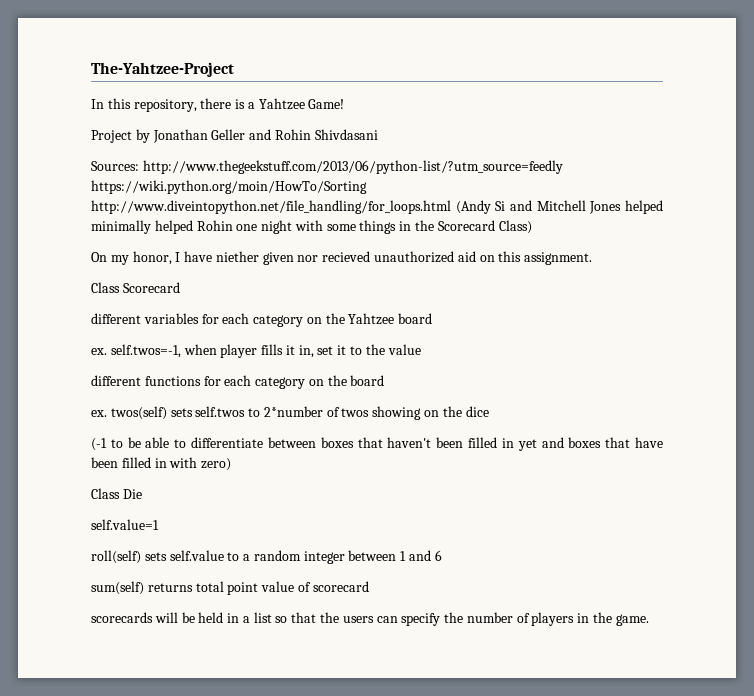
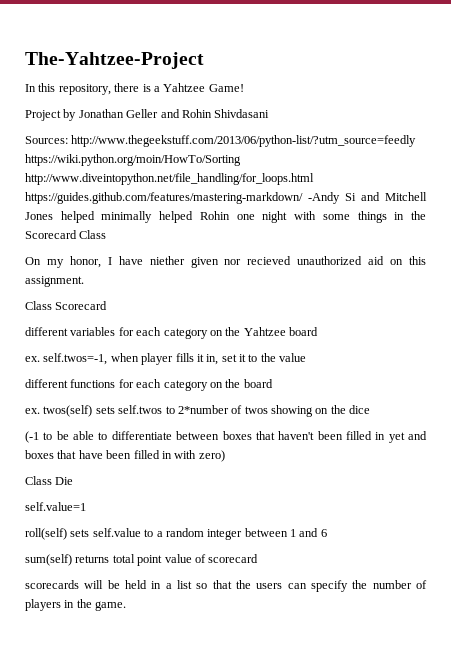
[455,200,491,214] (Andy -> [25,192,340,204] https://guides.github.com/features/mastering-markdown/ -Andy
[498,220,532,234] Class) -> [79,230,107,239] Class

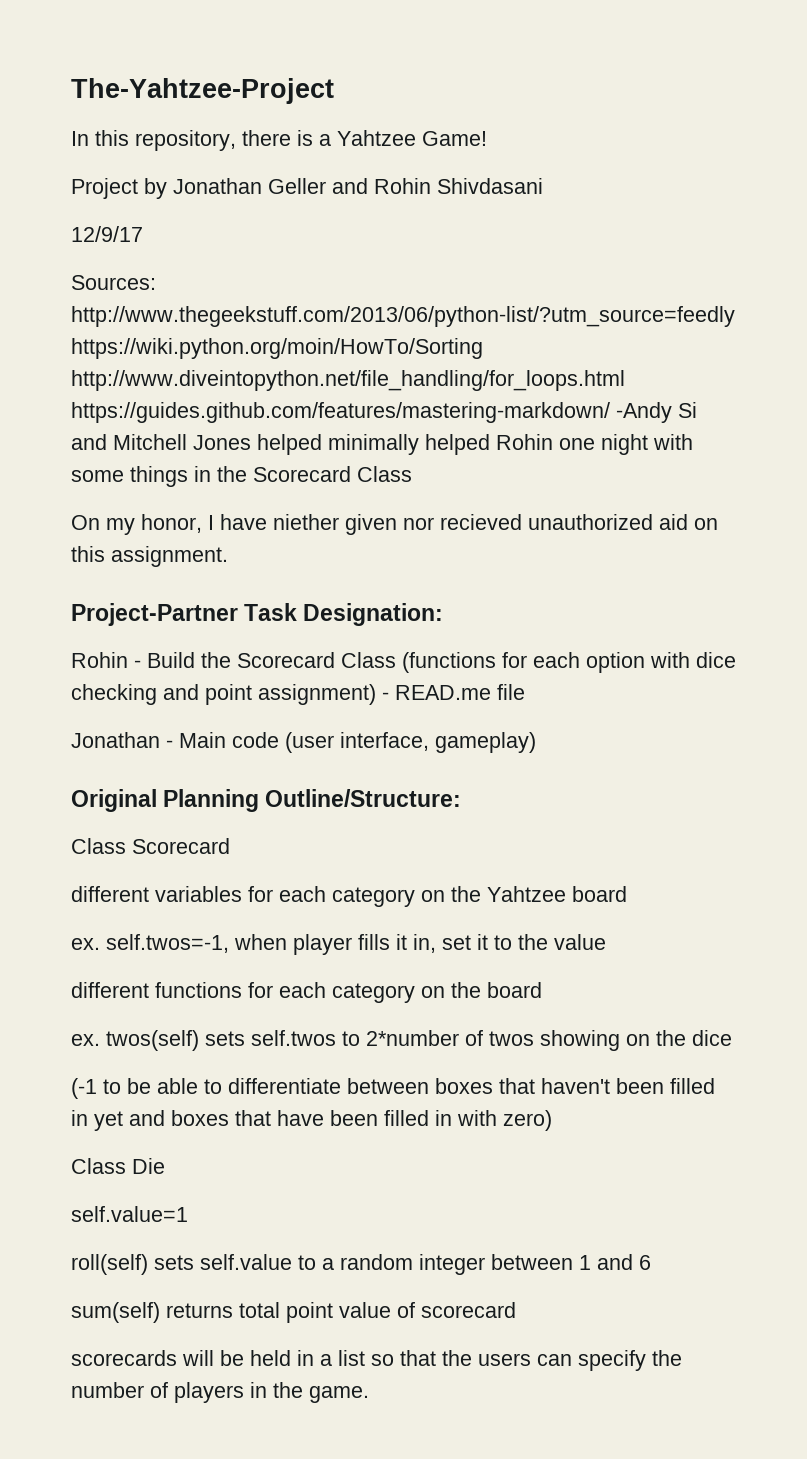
(270, 113) none -> [71,226,143,242] // 12/9/17
(84, 281) none -> [71,603,444,626] [71,652,736,673] [71,684,525,705] [71,732,536,753] [71,789,462,812] // Project-Partner Task Designation: // Rohin - Build the Scorecard Class (functions for each option with dice checking and point assignment) - READ.me file // Jonathan - Main code (user interface, gameplay) // Original Planning Outline/Structure:

